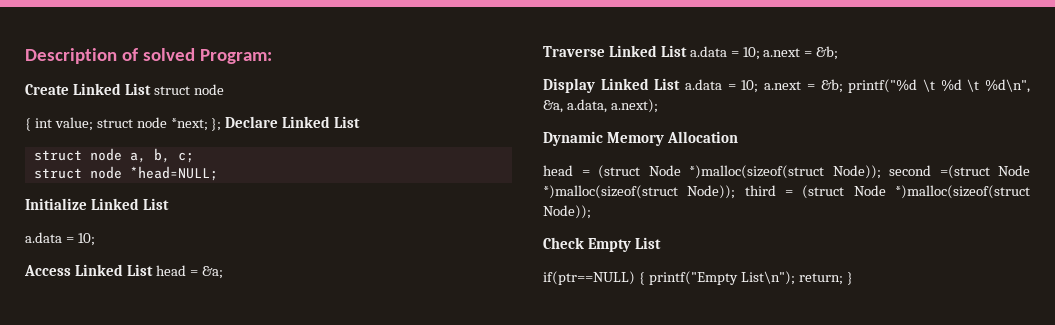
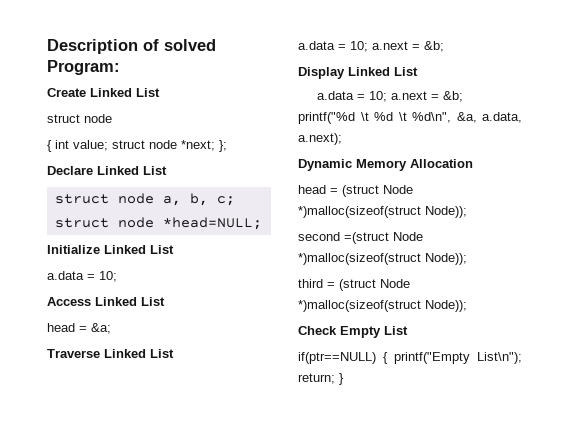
(151, 89) none -> (160, 92) //
(222, 124) none -> (227, 146) //
(153, 270) none -> (165, 301) //
(687, 51) none -> (174, 353) //
(681, 84) none -> (418, 71) //
(881, 172) none -> (467, 212) //
(736, 192) none -> (467, 259) //

